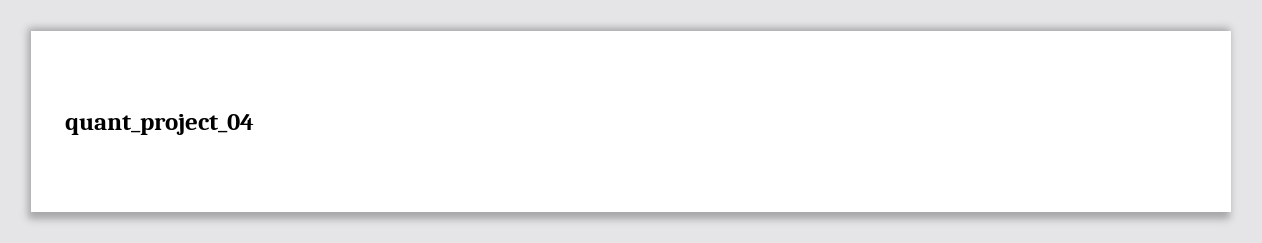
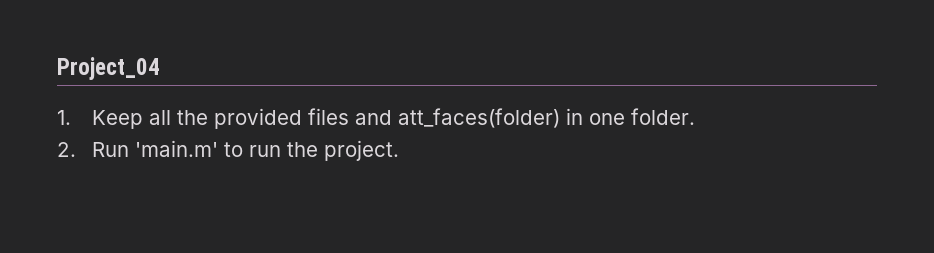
[65,114,254,135] quant_project_04 -> [57,57,160,80] [57,108,696,129] [57,140,400,161] Project_04 // 1. Keep all the provided files and att_faces(folder) in one folder. // 2. Run 'main.m' to run the project.

